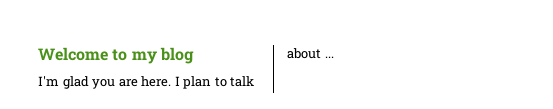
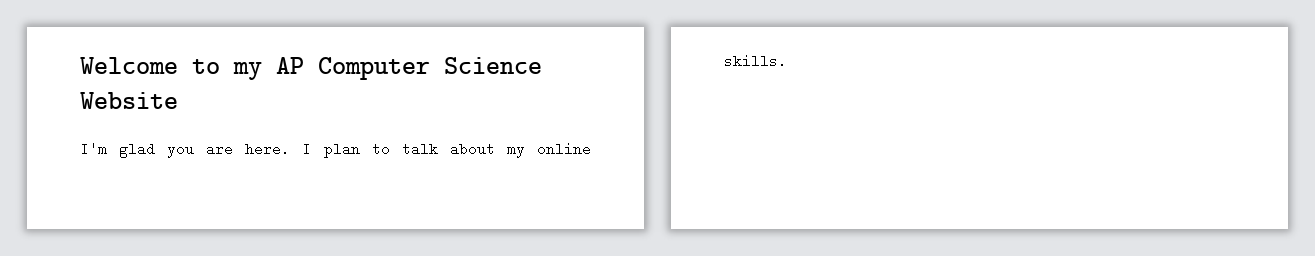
[159,47,194,64] blog -> [276,57,542,80] [80,92,178,109] AP Computer Science Website
[324,56,334,58] ... -> [506,142,591,158] [724,54,787,68] my online skills.

